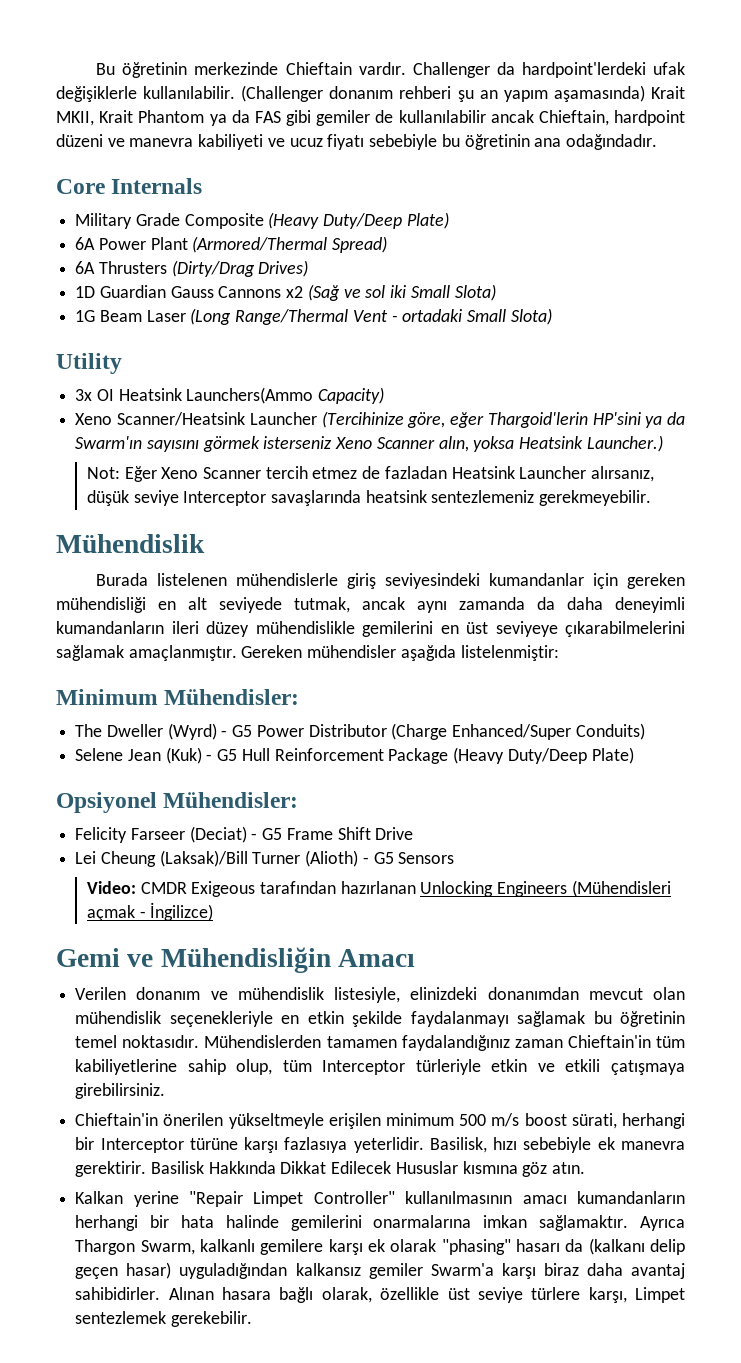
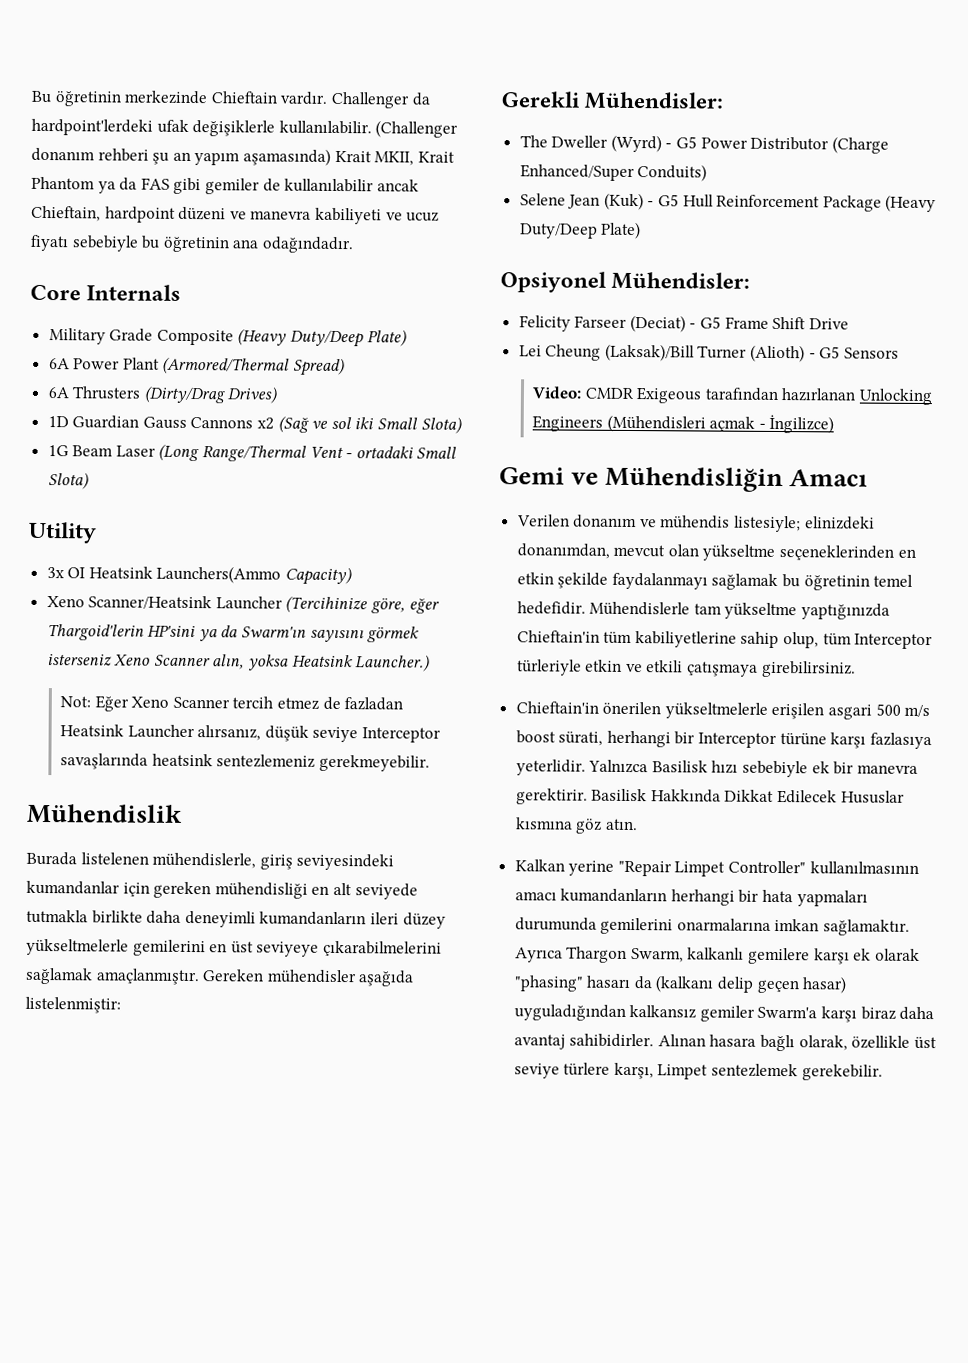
[236,573,339,586] mühendislerle -> [152,852,257,869] mühendislerle,
[294,597,555,613] tutmak, ancak aynı zamanda da -> [26,909,143,924] tutmakla birlikte
[255,621,355,634] mühendislikle -> [26,938,129,956] yükseltmelerle
[56,689,158,705] Minimum -> [501,91,581,108] Gerekli
[237,987,685,1003] [75,1011,273,1027] mühendislik listesiyle, elinizdeki donanımdan mevcut olan mühendislik seçenekleriyle -> [660,515,875,533] [516,543,895,561] mühendis listesiyle; elinizdeki donanımdan, mevcut olan yükseltme seçeneklerinden
[122,1035,563,1051] noktasıdır. Mühendislerden tamamen faydalandığınız zaman -> [516,601,891,620] hedefidir. Mühendislerle tam yükseltme yaptığınızda
[228,1113,455,1129] yükseltmeyle erişilen minimum -> [664,702,873,720] yükseltmelerle erişilen asgari
[429,1137,487,1153] Basilisk, -> [588,759,708,774] Yalnızca Basilisk
(615, 1143) none -> [833,761,855,775] bir
[225,1215,279,1228] halinde -> [796,890,868,907] [514,917,597,931] yapmaları durumunda

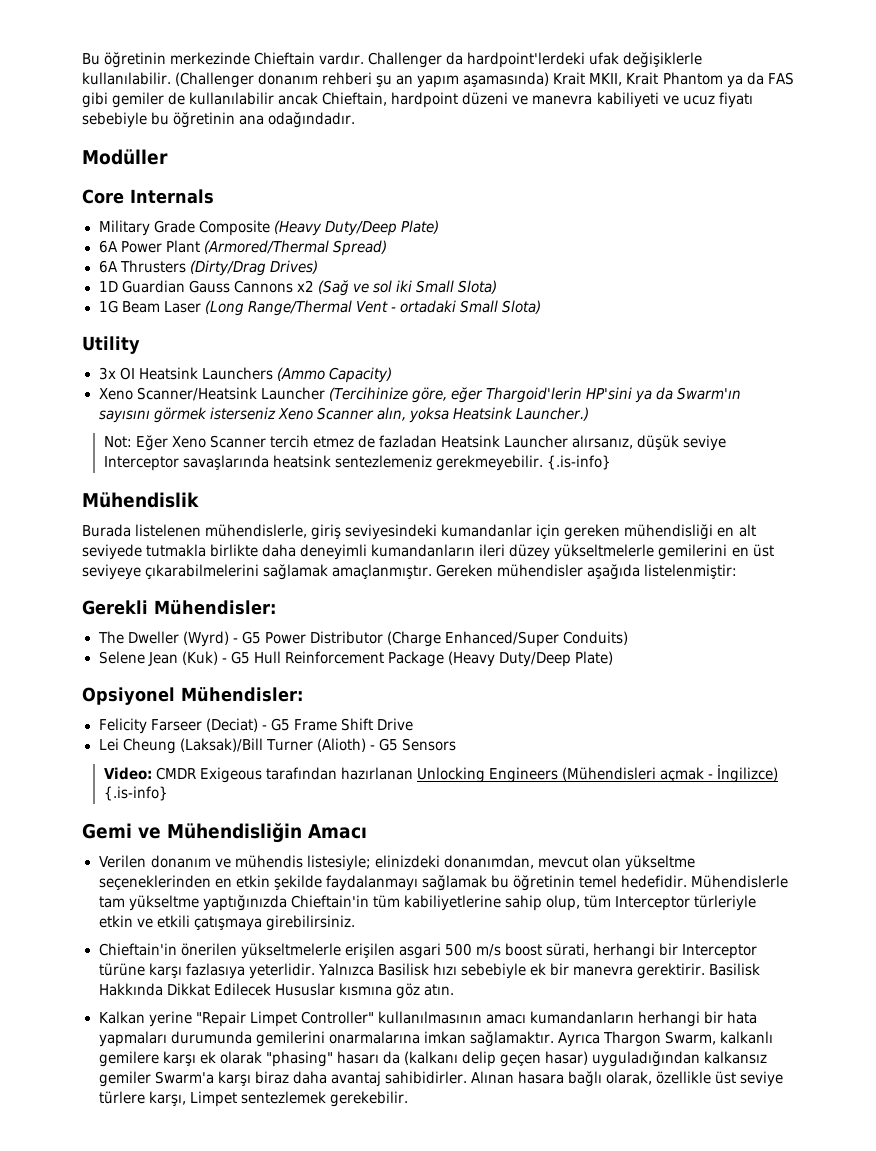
(354, 245) none -> [82,149,168,165] // Modüller
[156,565,282,584] Launchers(Ammo -> [201,367,325,381] Launchers (Ammo
(430, 763) none -> [546,455,611,470] {.is-info}
(835, 424) none -> [103,786,168,801] {.is-info}

